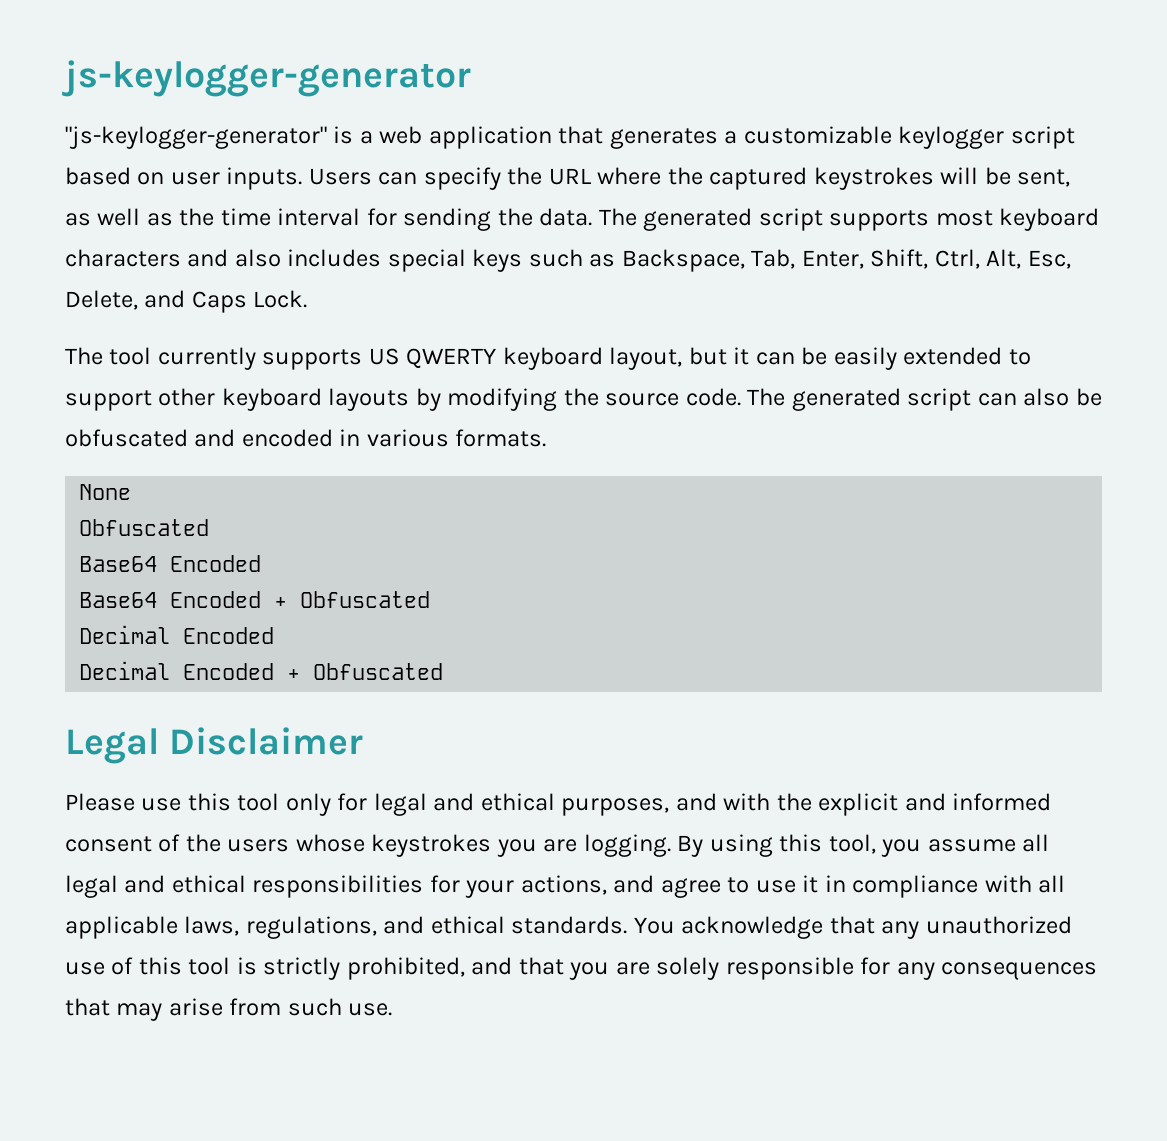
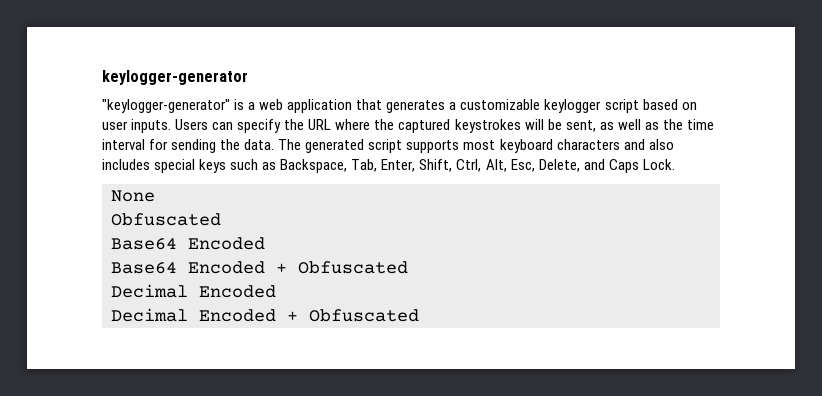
[62,60,471,97] [65,126,327,149] js-keylogger-generator // "js-keylogger-generator" -> [102,70,248,85] [102,99,230,113] keylogger-generator // "keylogger-generator"
[65,347,1031,370] [65,388,1102,411] [65,429,547,447] // The tool currently supports US QWERTY keyboard layout, but it can be easily extended to support other keyboard layouts by modifying the source code. The generated script can also be obfuscated and encoded in various formats. -> (675, 164) none
[65,727,364,764] [65,793,1052,816] [65,834,1050,857] [65,875,1066,898] [65,916,1072,939] [65,957,1098,980] [65,998,393,1021] // Legal Disclaimer // Please use this tool only for legal and ethical purposes, and with the explicit and informed consent of the users whose keystrokes you are logging. By using this tool, you assume all legal and ethical responsibilities for your actions, and agree to use it in compliance with all applicable laws, regulations, and ethical standards. You acknowledge that any unauthorized use of this tool is strictly prohibited, and that you are solely responsible for any consequences that may arise from such use. -> (419, 315) none

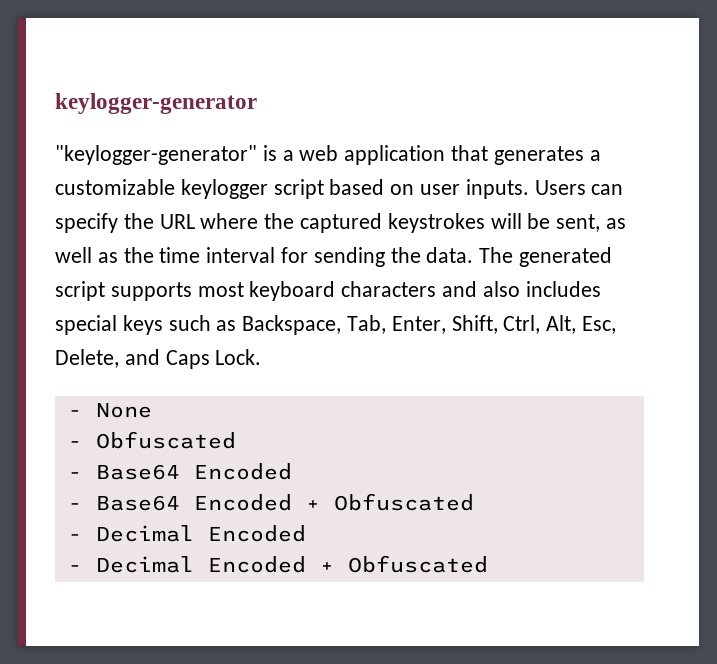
(675, 164) none -> [67,410,82,417] -
[111,213,221,226] Obfuscated // -> [67,431,236,449] [67,472,82,479] - Obfuscated // -
(265, 243) none -> [67,503,82,510] -
(408, 267) none -> [67,534,82,541] -
(276, 291) none -> [67,565,82,572] -

